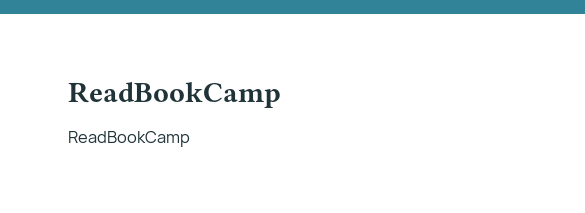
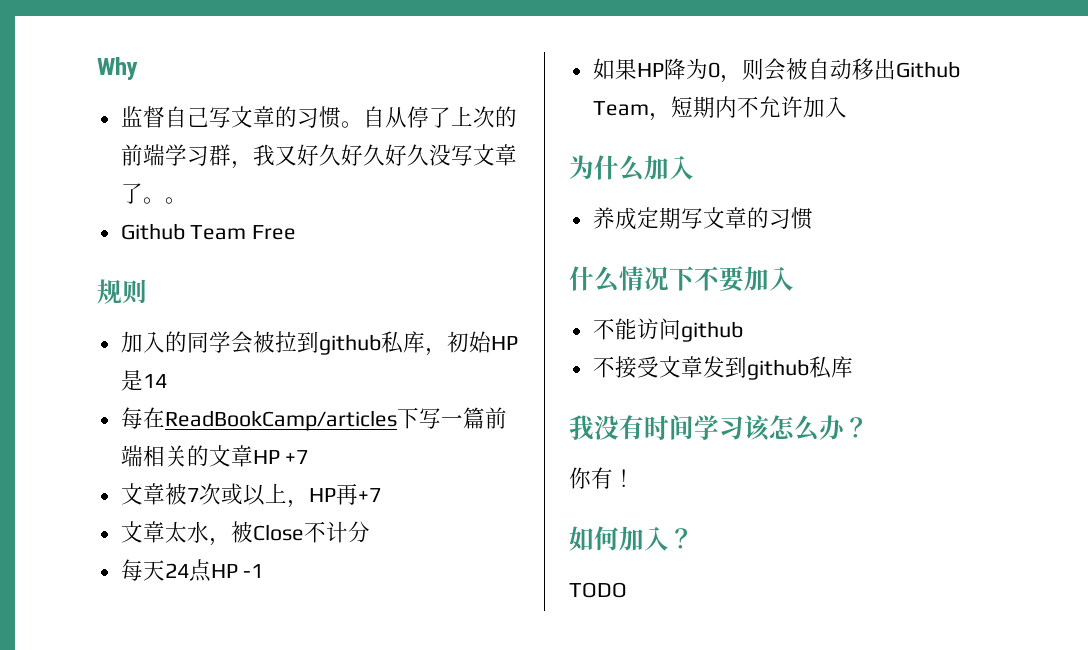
[68,82,281,108] [68,131,190,147] ReadBookCamp // ReadBookCamp -> [97,57,138,80] [120,106,517,129] [120,144,517,169] [120,183,187,204] [120,223,297,240] [97,279,147,304] [120,331,518,356] [120,369,167,391] [120,407,507,431] [120,445,309,467] [120,483,381,508] [120,521,370,546] [120,559,264,582] [592,58,960,83] [592,96,847,121] [569,155,694,182] [592,207,813,230] [569,266,794,293] [592,318,743,342] [592,356,853,380] [569,415,869,442] [569,467,635,489] [569,526,694,551] [569,582,627,598] Why // 监督自己写文章的习惯。自从停了上次的前端学习群，我又好久好久好久没写文章了。。 // Github Team Free // 规则 // 加入的同学会被拉到github私库，初始HP是14 // 每在ReadBookCamp/articles下写一篇前端相关的文章HP +7 // 文章被7次或以上，HP再+7 // 文章太水，被Close不计分 // 每天24点HP -1 // 如果HP降为0，则会被自动移出Github Team，短期内不允许加入 // 为什么加入 // 养成定期写文章的习惯 // 什么情况下不要加入 // 不能访问github // 不接受文章发到github私库 // 我没有时间学习该怎么办？ // 你有！ // 如何加入？ // TODO

